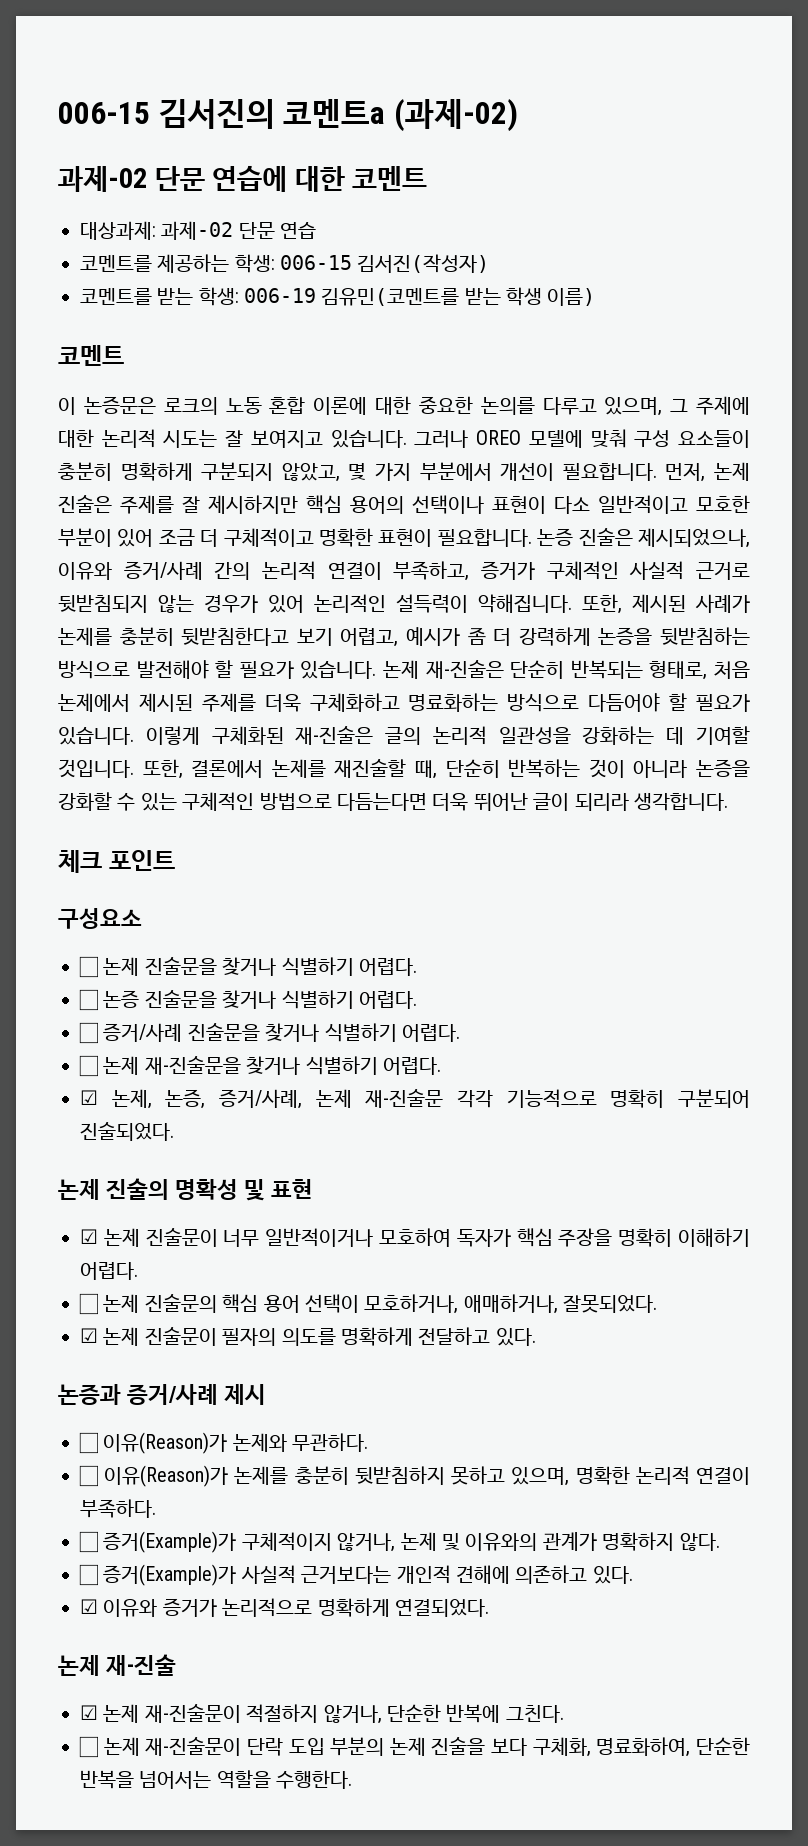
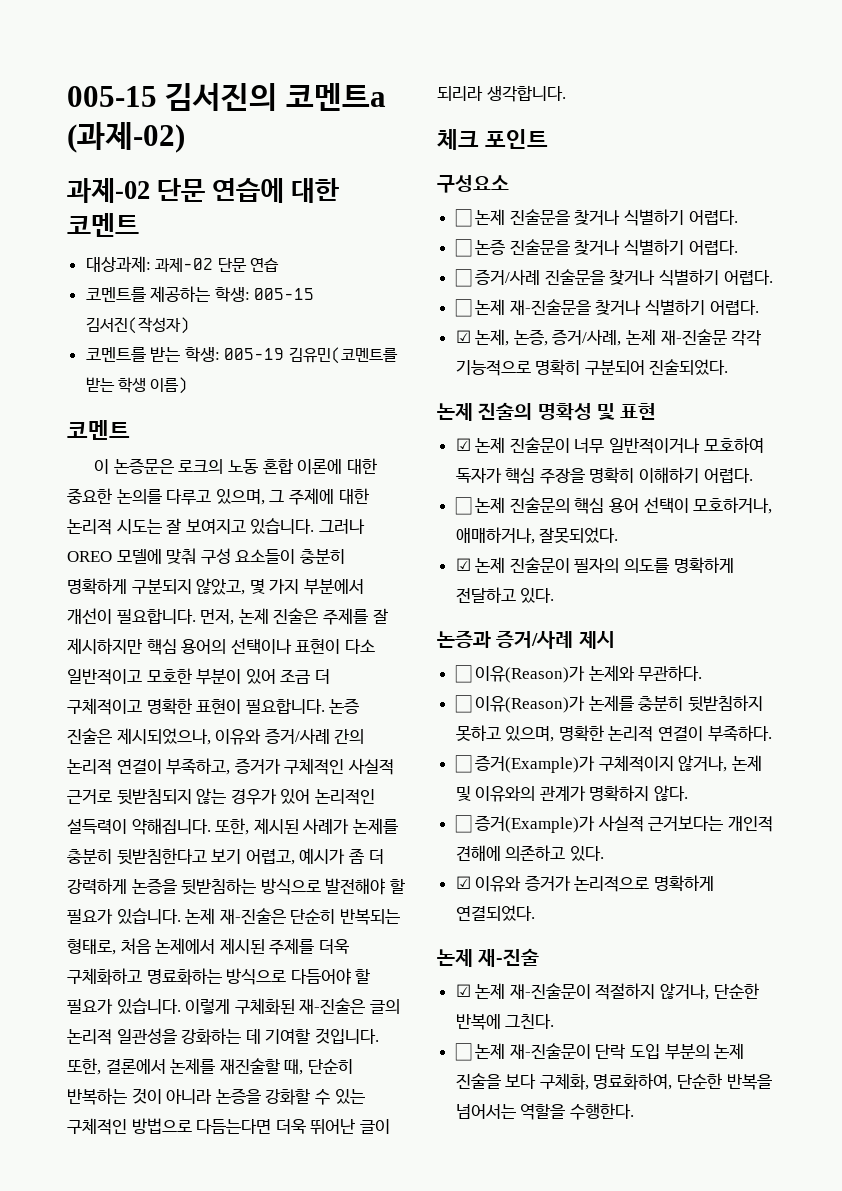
[58,102,150,124] 006-15 -> [67,86,157,107] 005-15
[280,255,353,270] 006-15 -> [254,288,315,300] 005-15
[244,288,317,303] 006-19 -> [224,348,285,360] 005-19

